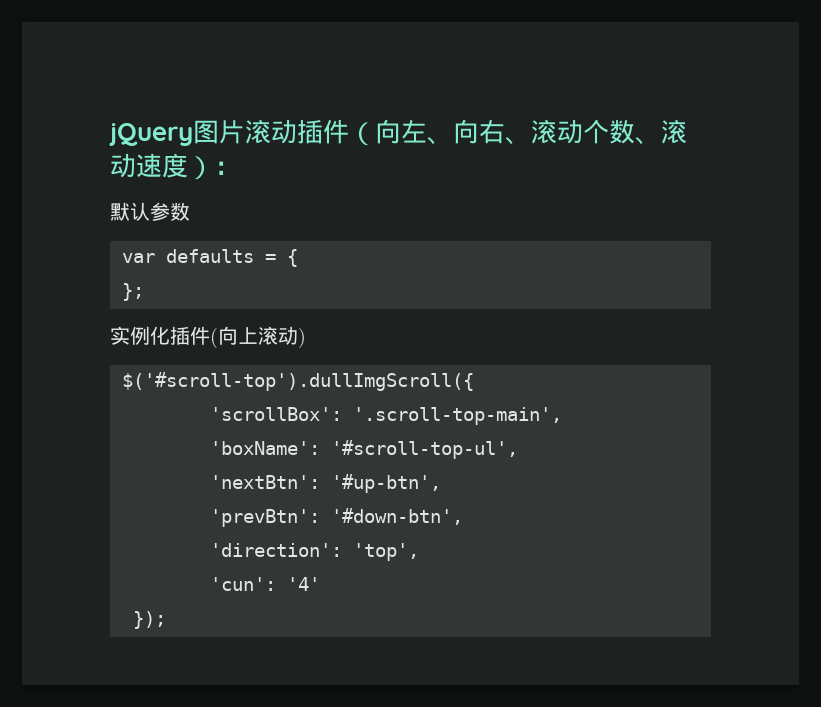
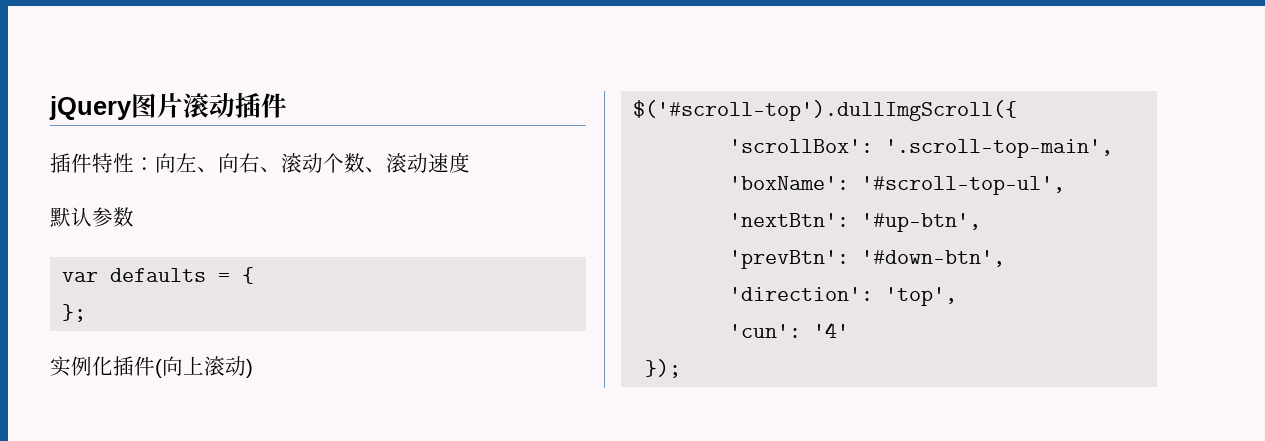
[349,122,375,146] （ -> [50,153,155,173] // 插件特性：
[188,156,240,180] ）： -> (470, 162) none

